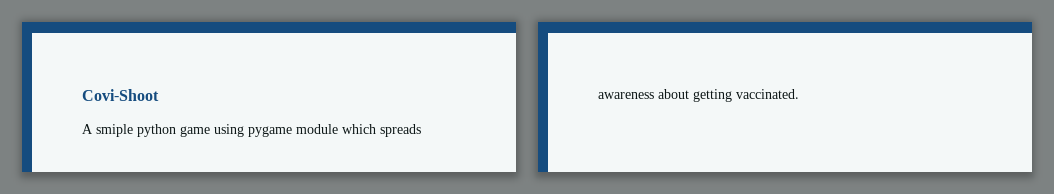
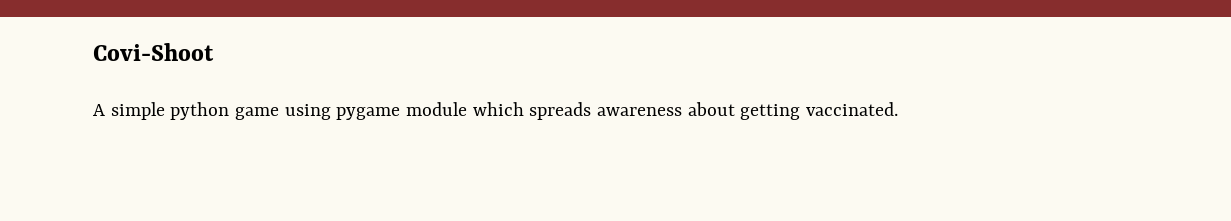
[96,124,133,137] smiple -> [110,102,165,120] simple

